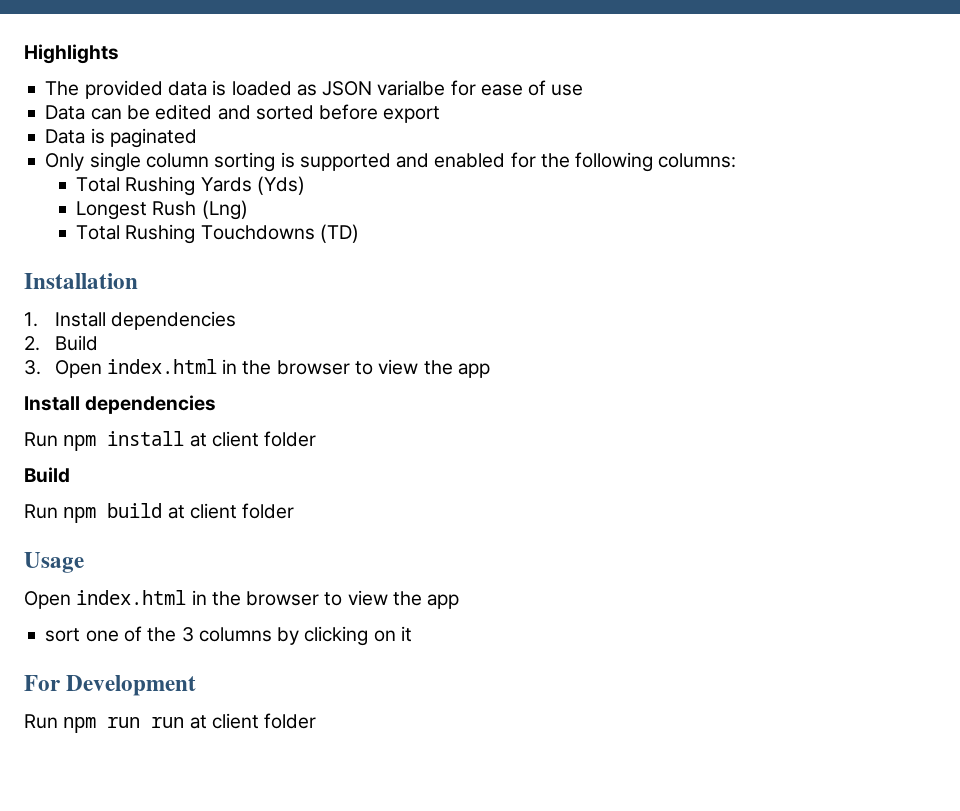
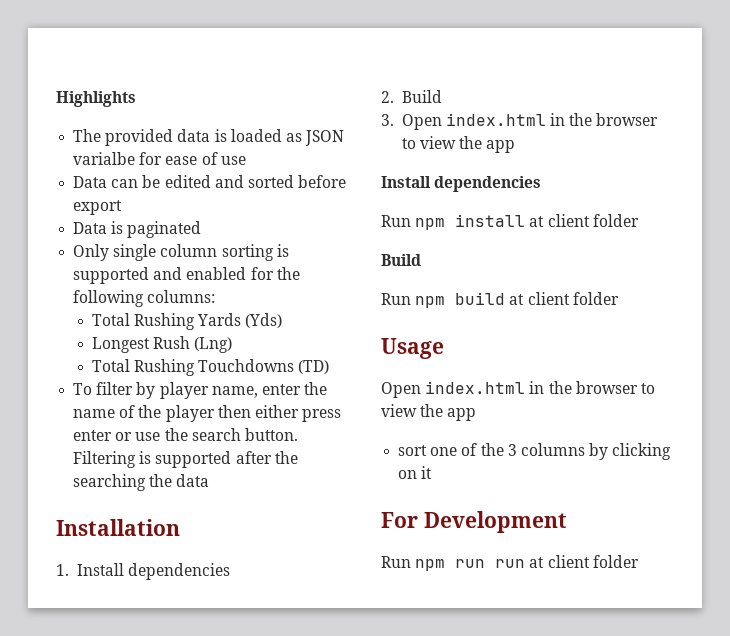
(359, 233) none -> [73,382,328,399] [73,405,342,422] [73,428,298,441] [73,451,298,468] [73,474,210,491] // To filter by player name, enter the name of the player then either press enter or use the search button. Filtering is supported after the searching the data

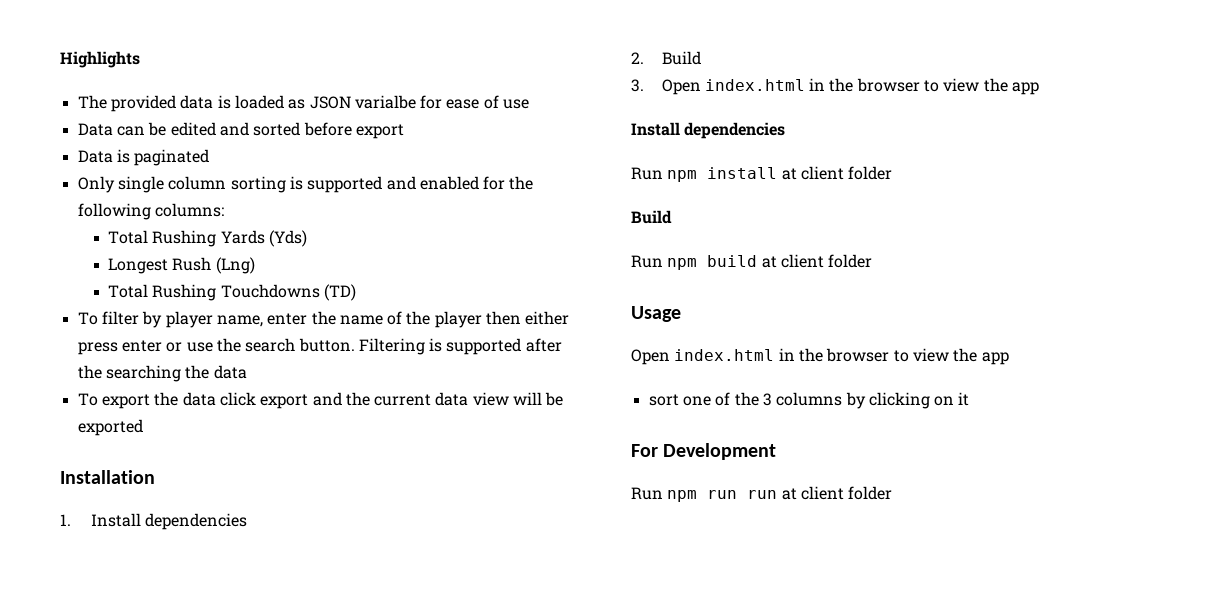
(210, 480) none -> [77,392,564,409] [77,419,143,436] // To export the data click export and the current data view will be exported

